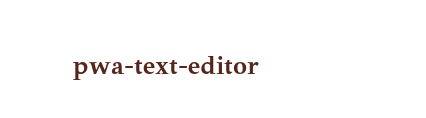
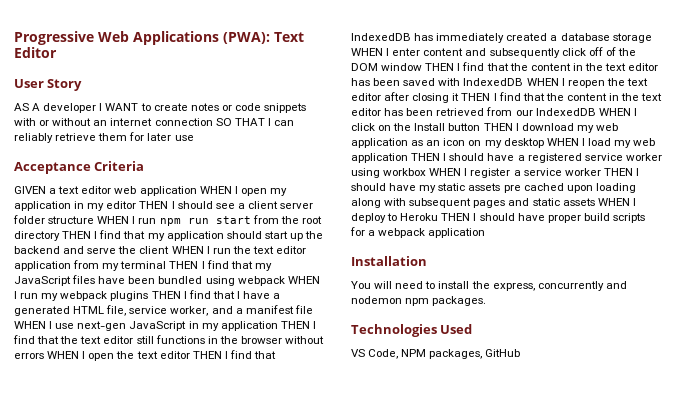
[73,56,259,80] pwa-text-editor -> [14,31,304,45] [14,47,57,58] [14,79,83,91] [14,103,307,113] [14,118,294,126] [14,132,194,143] [14,161,145,174] [14,186,287,196] [14,201,314,211] [13,215,322,226] [14,230,324,241] [14,246,307,254] [14,260,272,271] [14,275,320,286] [14,290,281,301] [14,305,313,316] [14,321,316,331] [13,335,325,344] [14,350,277,361] [351,33,652,43] [351,47,636,58] [351,62,659,71] [351,78,648,88] [351,92,663,103] [351,107,637,116] [351,123,618,133] [351,138,656,148] [351,153,662,163] [351,168,639,178] [351,183,636,193] [351,198,636,208] [351,213,645,223] [350,227,486,238] [351,256,427,266] [351,281,627,291] [351,296,487,306] [351,324,473,337] [351,349,521,359] Progressive Web Applications (PWA): Text Editor // User Story // AS A developer I WANT to create notes or code snippets with or without an internet connection SO THAT I can reliably retrieve them for later use // Acceptance Criteria // GIVEN a text editor web application WHEN I open my application in my editor THEN I should see a client server folder structure WHEN I run npm run start from the root directory THEN I find that my application should start up the backend and serve the client WHEN I run the text editor application from my terminal THEN I find that my JavaScript files have been bundled using webpack WHEN I run my webpack plugins THEN I find that I have a generated HTML file, service worker, and a manifest file WHEN I use next-gen JavaScript in my application THEN I find that the text editor still functions in the browser without errors WHEN I open the text editor THEN I find that IndexedDB has immediately created a database storage WHEN I enter content and subsequently click off of the DOM window THEN I find that the content in the text editor has been saved with IndexedDB WHEN I reopen the text editor after closing it THEN I find that the content in the text editor has been retrieved from our IndexedDB WHEN I click on the Install button THEN I download my web application as an icon on my desktop WHEN I load my web application THEN I should have a registered service worker using workbox WHEN I register a service worker THEN I should have my static assets pre cached upon loading along with subsequent pages and static assets WHEN I deploy to Heroku THEN I should have proper build scripts for a webpack application // Installation // You will need to install the express, concurrently and nodemon npm packages. // Technologies Used // VS Code, NPM packages, GitHub

